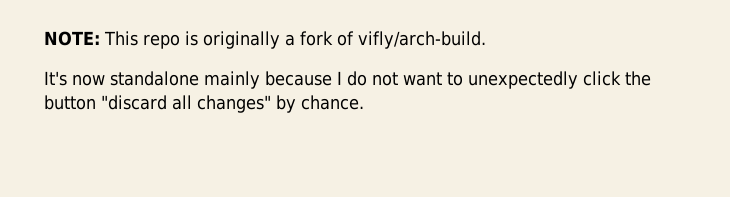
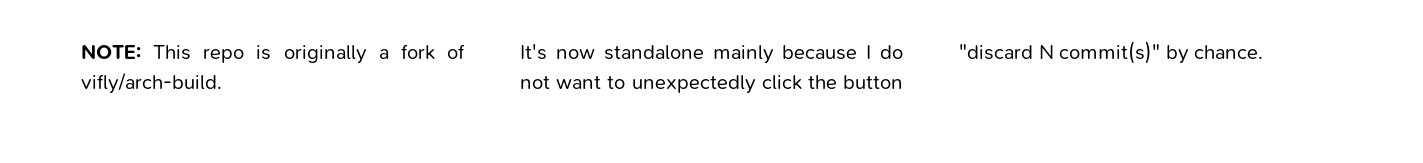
[172,95,271,113] all changes" -> [1038,41,1161,64] N commit(s)"

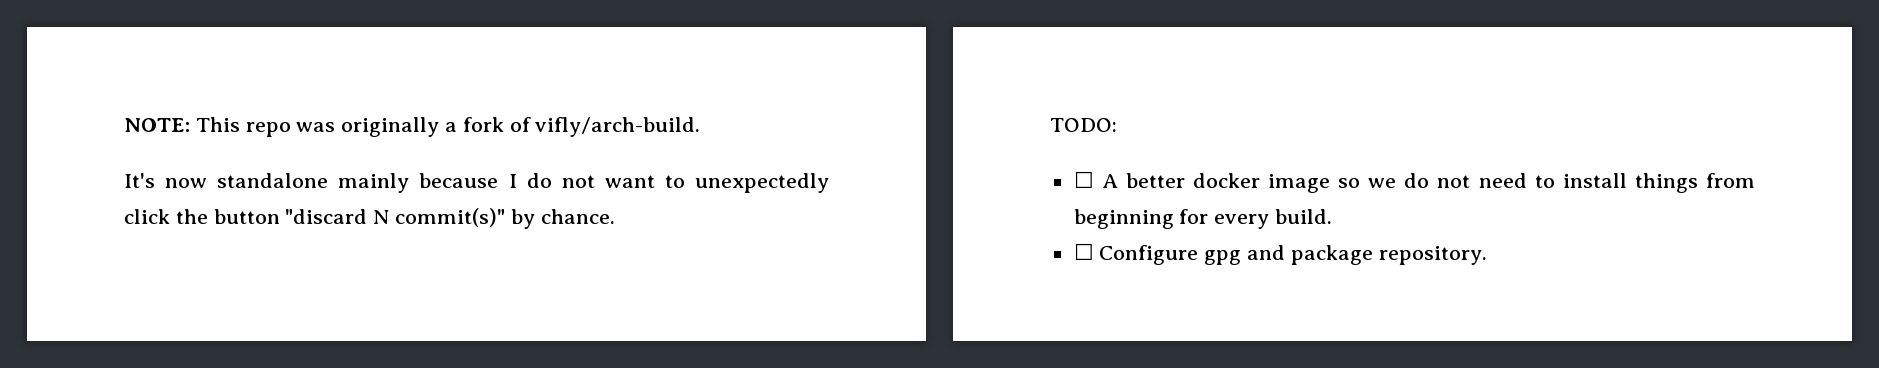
[256,45,272,60] is -> [296,122,336,132] was
(1264, 52) none -> [1050,118,1117,132] [1073,171,1755,193] [1073,209,1333,229] [1073,243,1487,265] // TODO: // ☐ A better docker image so we do not need to install things from beginning for every build. // ☐ Configure gpg and package repository.

